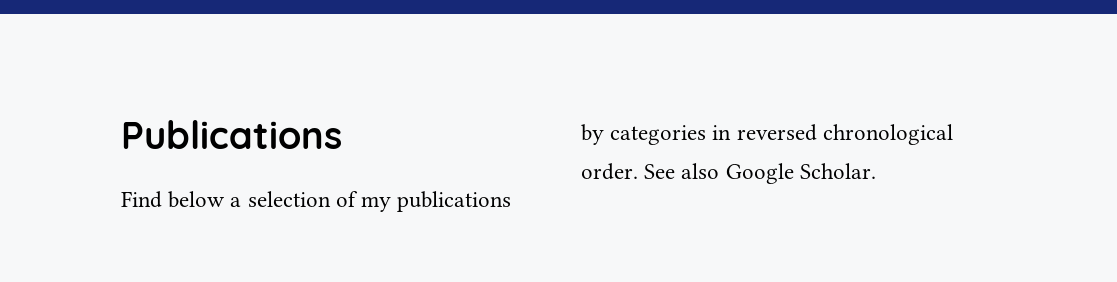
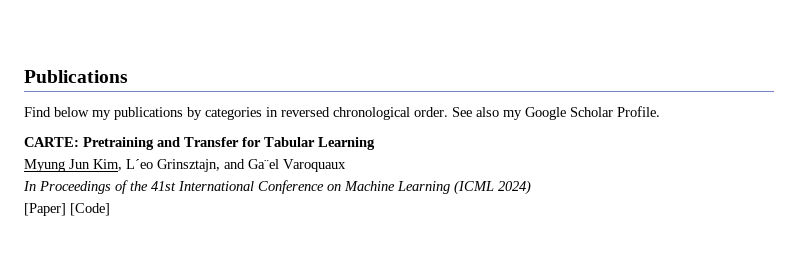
[230,191,358,207] a selection of -> (89, 112) none
[725,163,876,184] Google Scholar. -> [503,106,660,120] [24,137,375,150] [24,159,346,172] [23,180,531,195] [24,203,110,216] my Google Scholar Profile. // CARTE: Pretraining and Transfer for Tabular Learning // Myung Jun Kim, L´eo Grinsztajn, and Ga¨el Varoquaux // In Proceedings of the 41st International Conference on Machine Learning (ICML 2024) // [Paper] [Code]

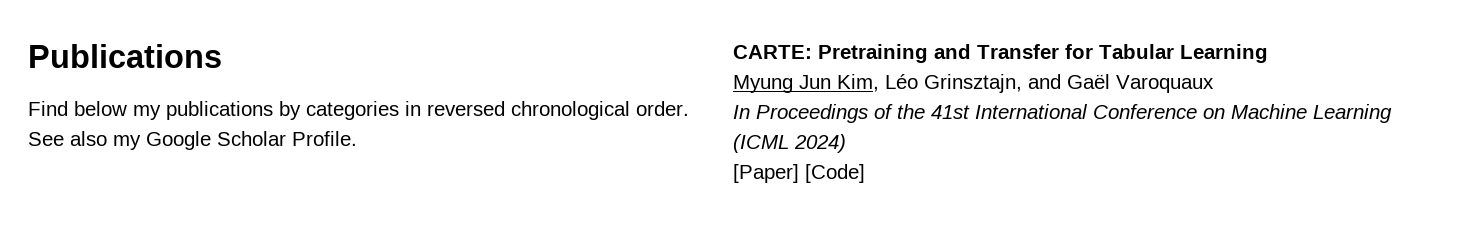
[126,159,153,169] L´eo -> [885,74,918,89] Léo
[248,159,279,169] Ga¨el -> [1067,74,1110,89] Gaël

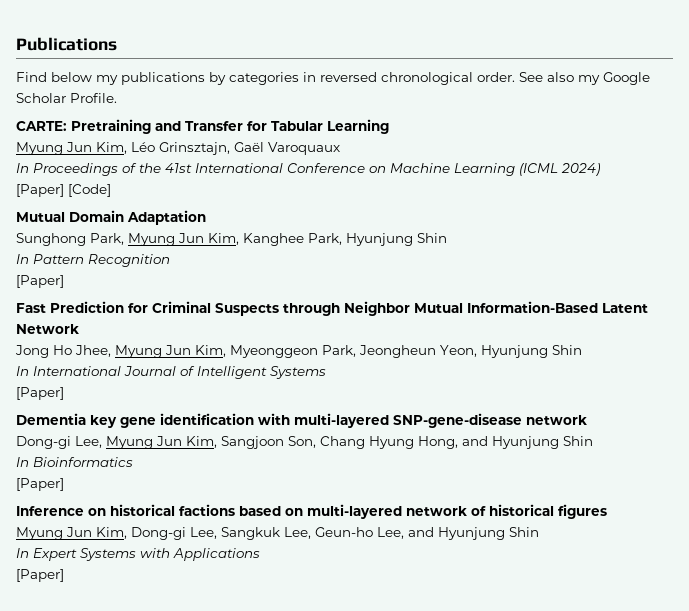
[1028,74,1061,89] and -> (230, 148) none
(865, 173) none -> [16,210,206,225] [16,233,447,246] [16,254,170,267] [16,275,64,288] [16,301,648,316] [16,324,79,334] [15,345,582,358] [16,366,326,379] [16,387,64,400] [16,413,587,428] [16,436,593,449] [16,457,133,467] [16,478,64,491] [16,504,607,519] [16,527,539,540] [16,548,260,561] [16,569,64,582] // Mutual Domain Adaptation // Sunghong Park, Myung Jun Kim, Kanghee Park, Hyunjung Shin // In Pattern Recognition // [Paper] // Fast Prediction for Criminal Suspects through Neighbor Mutual Information-Based Latent Network // Jong Ho Jhee, Myung Jun Kim, Myeonggeon Park, Jeongheun Yeon, Hyunjung Shin // In International Journal of Intelligent Systems // [Paper] // Dementia key gene identification with multi-layered SNP-gene-disease network // Dong-gi Lee, Myung Jun Kim, Sangjoon Son, Chang Hyung Hong, and Hyunjung Shin // In Bioinformatics // [Paper] // Inference on historical factions based on multi-layered network of historical figures // Myung Jun Kim, Dong-gi Lee, Sangkuk Lee, Geun-ho Lee, and Hyunjung Shin // In Expert Systems with Applications // [Paper]

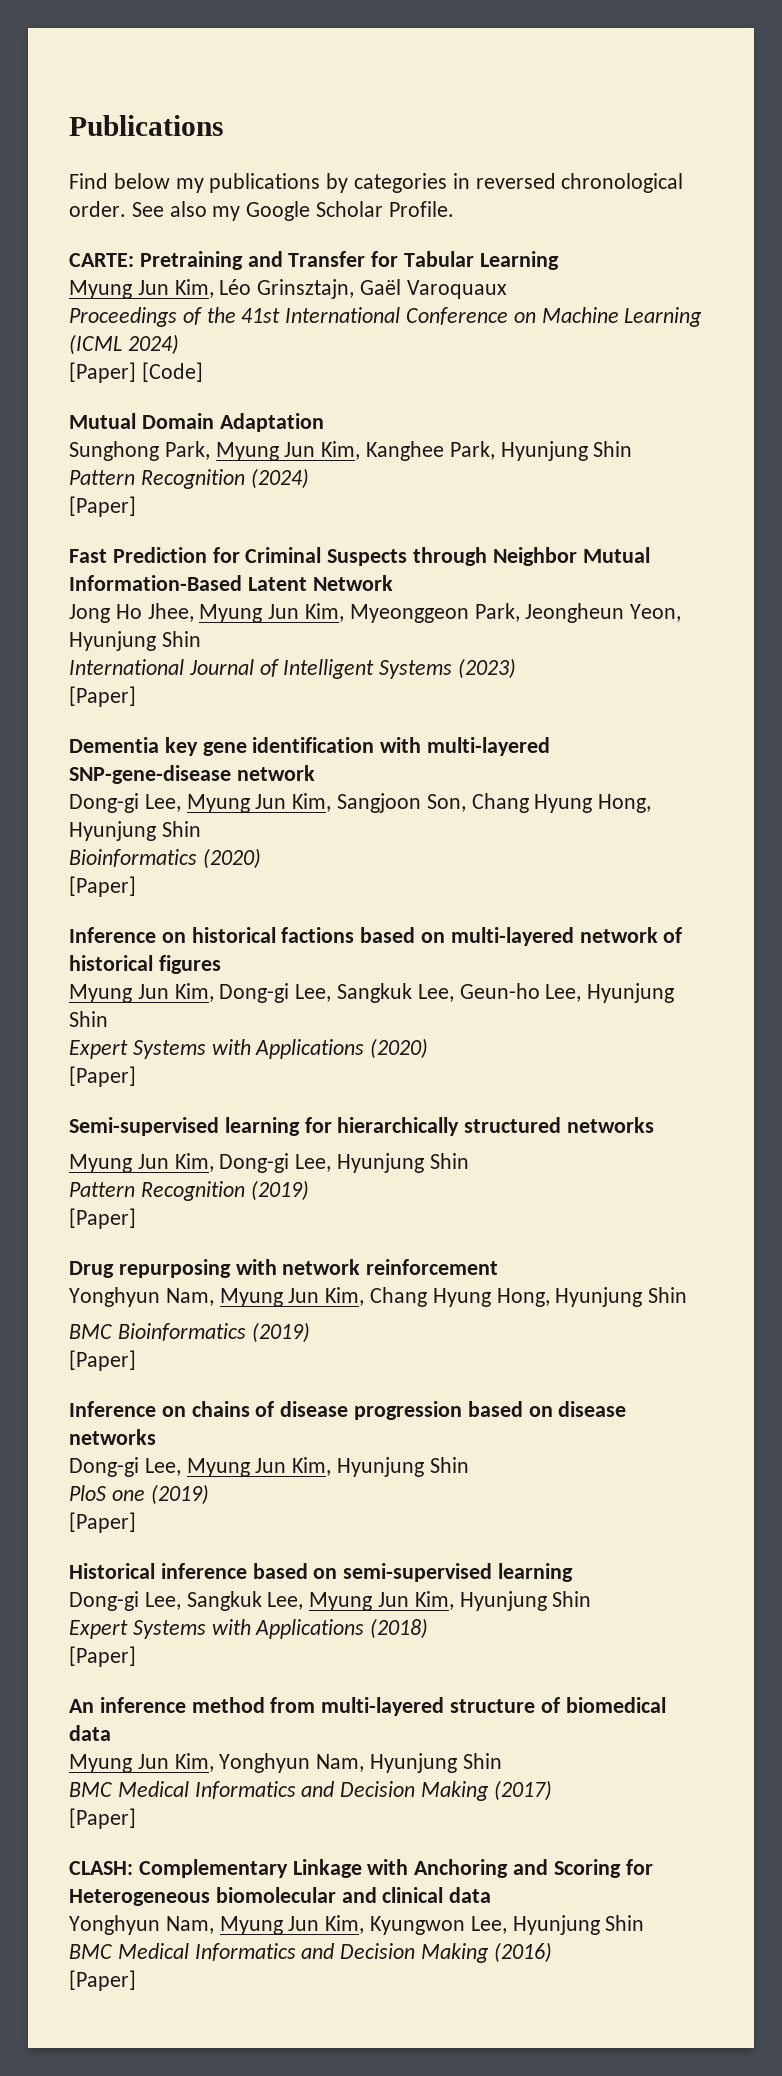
[16,163,29,173] In -> (507, 289) none
[16,254,170,267] In Pattern Recognition -> [69,468,309,489] Pattern Recognition (2024)
[16,366,29,376] In -> (201, 639) none
(326, 372) none -> [458,658,517,679] (2023)
[462,436,593,449] [16,457,133,467] and Hyunjung Shin // In Bioinformatics -> [69,821,201,841] [69,848,261,869] Hyunjung Shin // Bioinformatics (2020)
[408,527,539,540] [16,548,260,561] [16,569,64,582] and Hyunjung Shin // In Expert Systems with Applications // [Paper] -> [587,983,675,1003] [69,1011,108,1027] [69,1038,429,1059] [69,1066,136,1087] [69,1117,655,1136] [69,1153,469,1173] [69,1180,309,1201] [69,1208,136,1229] [69,1259,499,1278] [69,1287,688,1307] [69,1322,310,1343] [69,1350,136,1371] [69,1401,627,1420] [69,1429,156,1445] [69,1457,469,1477] [69,1484,209,1505] [69,1512,136,1533] [69,1563,574,1582] [69,1591,592,1611] [69,1618,429,1639] [69,1646,136,1667] [69,1697,666,1716] [69,1725,111,1741] [69,1753,502,1773] [69,1780,552,1801] [69,1808,136,1829] [69,1859,653,1878] [69,1887,492,1906] [69,1915,645,1935] [69,1942,552,1963] [69,1970,136,1991] Hyunjung Shin // Expert Systems with Applications (2020) // [Paper] // Semi-supervised learning for hierarchically structured networks // Myung Jun Kim, Dong-gi Lee, Hyunjung Shin // Pattern Recognition (2019) // [Paper] // Drug repurposing with network reinforcement // Yonghyun Nam, Myung Jun Kim, Chang Hyung Hong, Hyunjung Shin // BMC Bioinformatics (2019) // [Paper] // Inference on chains of disease progression based on disease networks // Dong-gi Lee, Myung Jun Kim, Hyunjung Shin // PloS one (2019) // [Paper] // Historical inference based on semi-supervised learning // Dong-gi Lee, Sangkuk Lee, Myung Jun Kim, Hyunjung Shin // Expert Systems with Applications (2018) // [Paper] // An inference method from multi-layered structure of biomedical data // Myung Jun Kim, Yonghyun Nam, Hyunjung Shin // BMC Medical Informatics and Decision Making (2017) // [Paper] // CLASH: Complementary Linkage with Anchoring and Scoring for Heterogeneous biomolecular and clinical data // Yonghyun Nam, Myung Jun Kim, Kyungwon Lee, Hyunjung Shin // BMC Medical Informatics and Decision Making (2016) // [Paper]

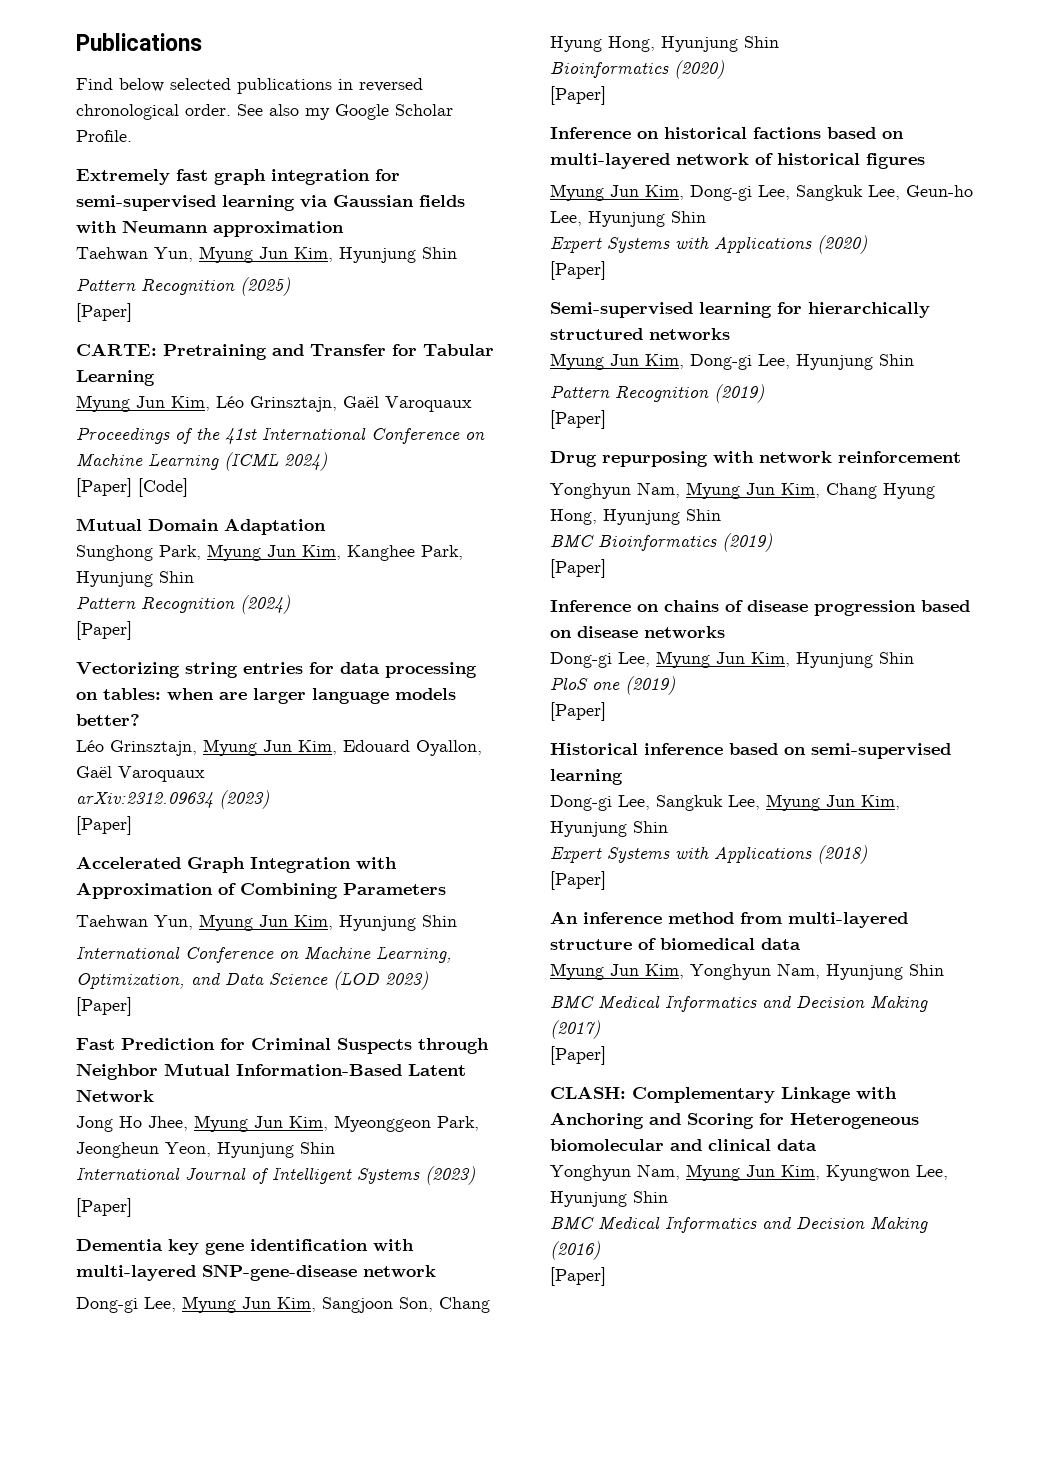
[175,173,448,193] my publications by categories -> [170,78,332,94] selected publications
(454, 209) none -> [76,169,400,185] [76,195,465,211] [76,220,344,237] [76,246,457,263] [76,277,290,296] [76,303,132,322] // Extremely fast graph integration for semi-supervised learning via Gaussian fields with Neumann approximation // Taehwan Yun, Myung Jun Kim, Hyunjung Shin // Pattern Recognition (2025) // [Paper]
(136, 506) none -> [76,662,477,678] [76,688,456,704] [76,714,140,726] [76,739,482,756] [76,766,205,782] [76,790,269,809] [76,816,132,835] [76,856,397,873] [76,882,446,899] [76,914,457,931] [76,946,452,963] [76,971,428,990] [76,997,132,1016] // Vectorizing string entries for data processing on tables: when are larger language models better? // Léo Grinsztajn, Myung Jun Kim, Edouard Oyallon, Gaël Varoquaux // arXiv:2312.09634 (2023) // [Paper] // Accelerated Graph Integration with Approximation of Combining Parameters // Taehwan Yun, Myung Jun Kim, Hyunjung Shin // International Conference on Machine Learning, Optimization, and Data Science (LOD 2023) // [Paper]

